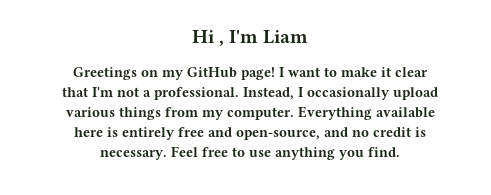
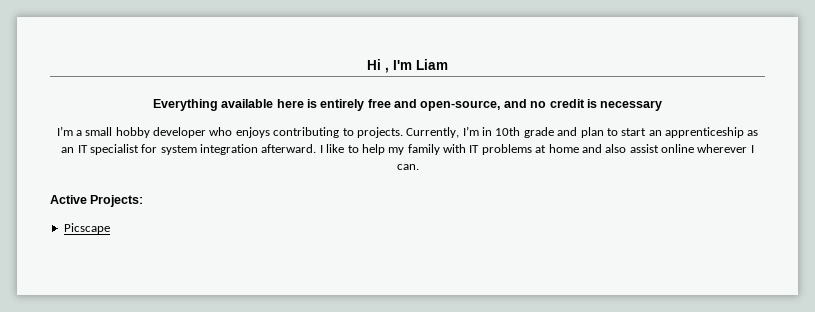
[73,67,428,80] [62,87,438,100] [65,107,294,120] Greetings on my GitHub page! I want to make it clear that I'm not a professional. Instead, I occasionally upload various things from my computer. -> (448, 64) none
[100,146,400,160] necessary. Feel free to use anything you find. -> [600,100,663,111] [56,126,759,138] [61,144,754,155] [396,164,419,170] [50,195,144,207] [63,223,110,234] necessary // I’m a small hobby developer who enjoys contributing to projects. Currently, I’m in 10th grade and plan to start an apprenticeship as an IT specialist for system integration afterward. I like to help my family with IT problems at home and also assist online wherever I can. // Active Projects: // Picscape

